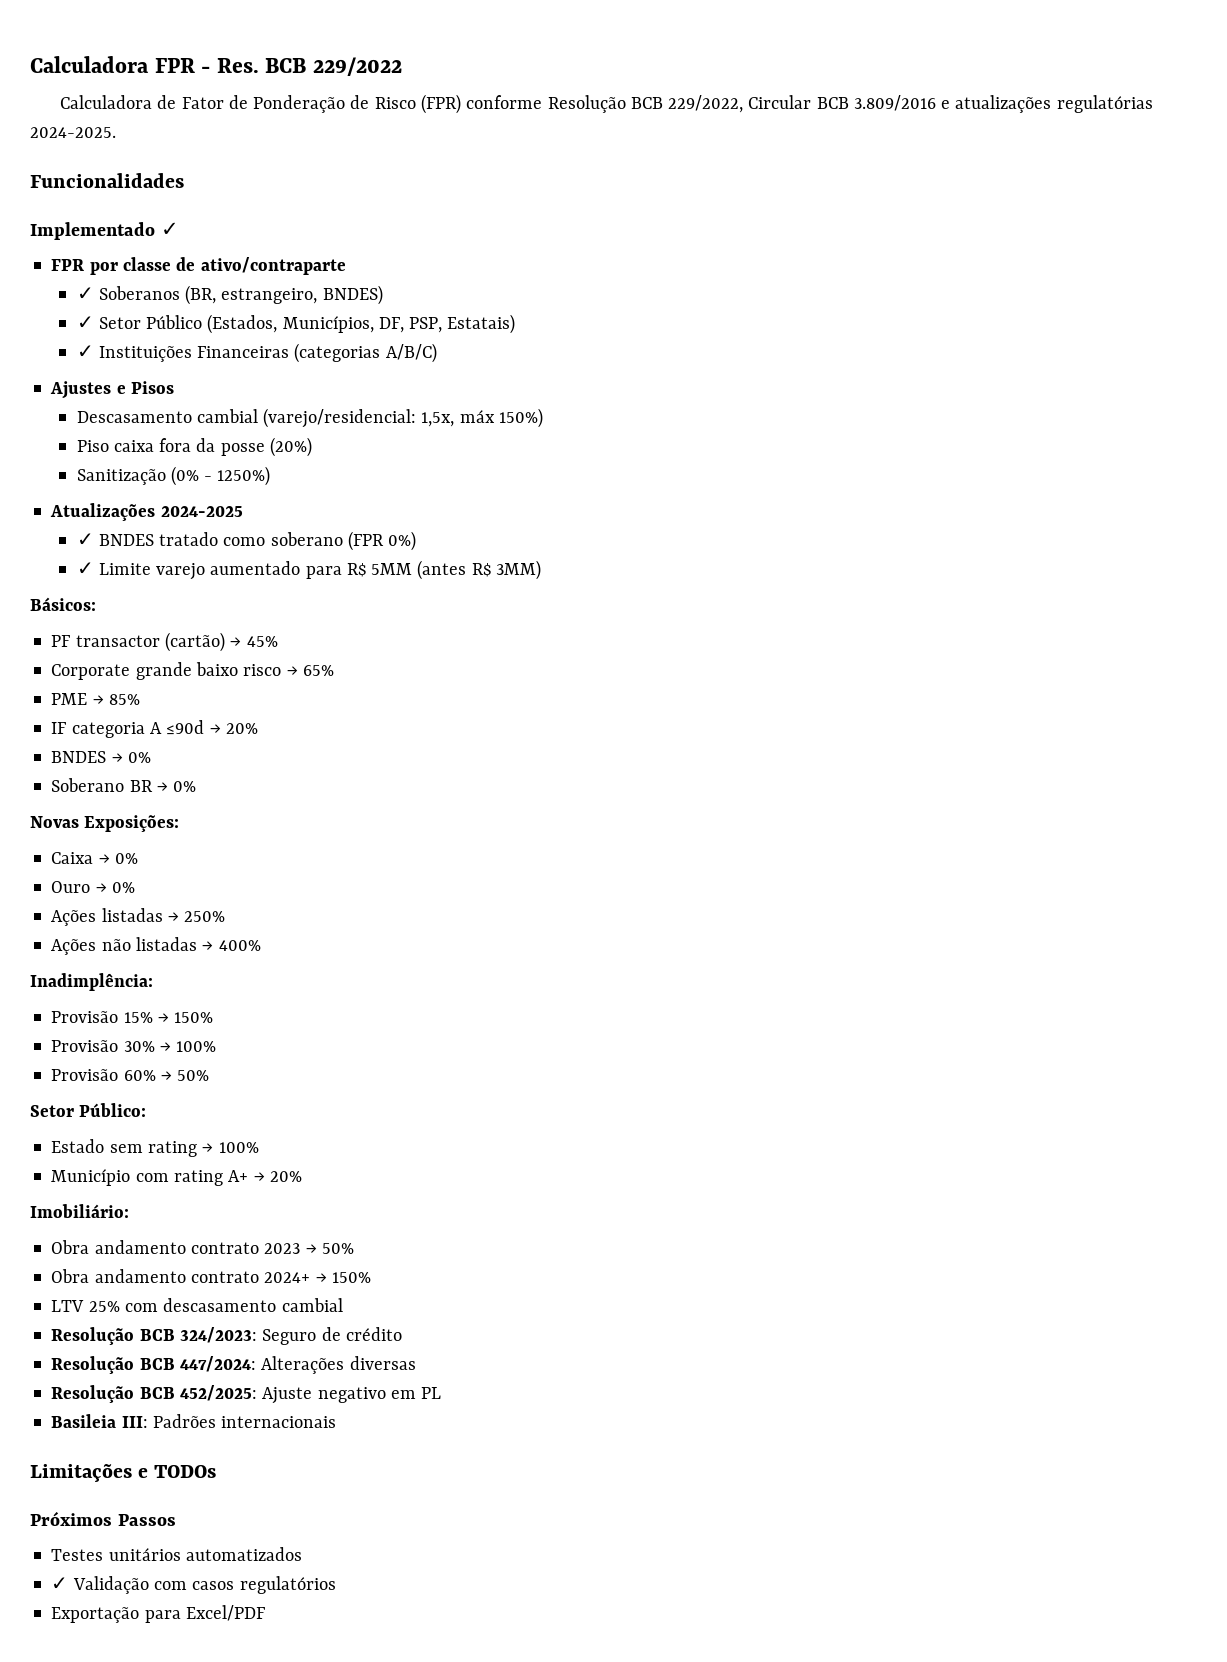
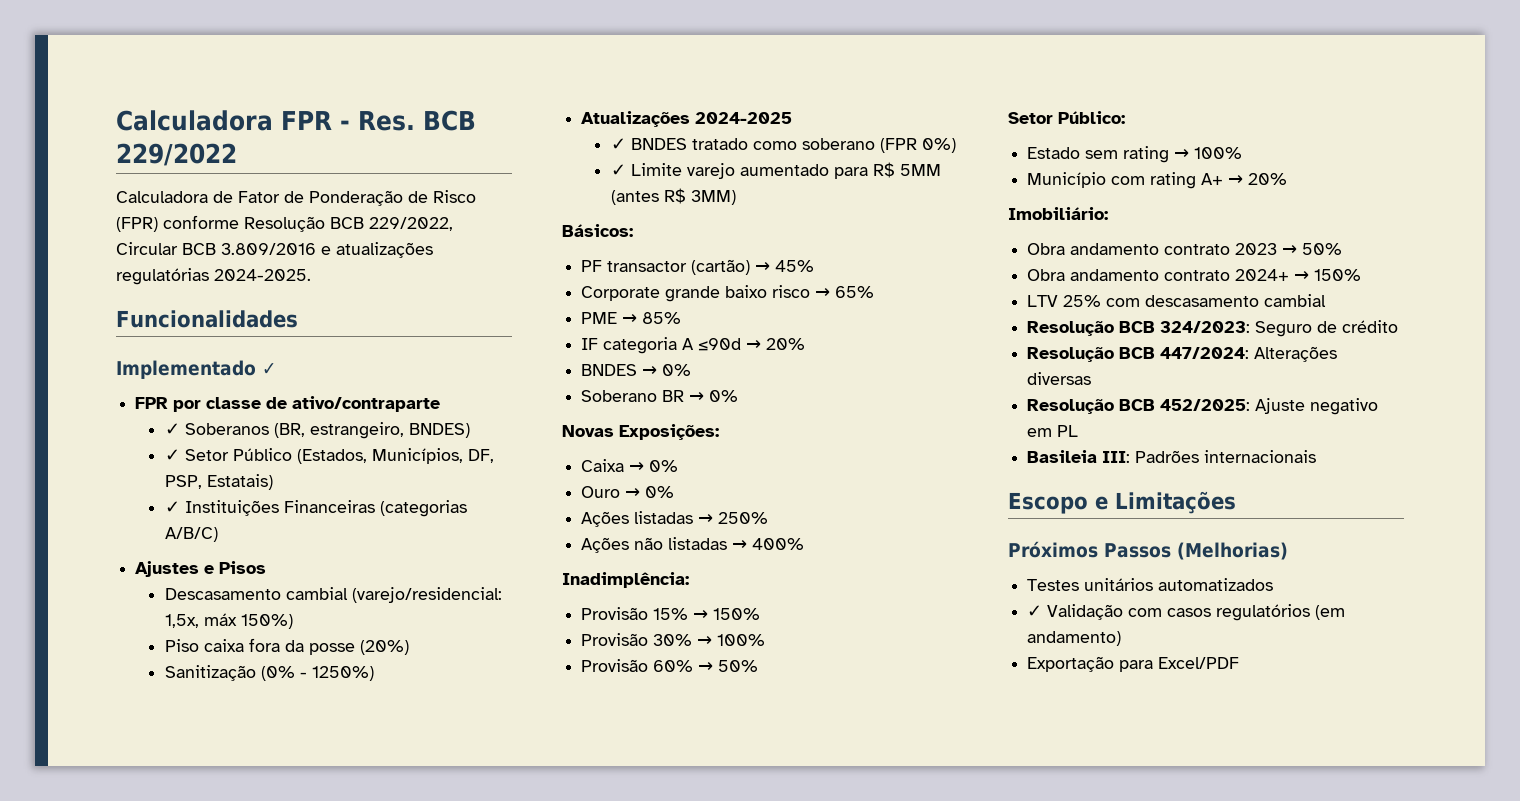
(337, 1422) none -> [1008,492,1108,514] Escopo e
[138,1465,217,1478] e TODOs -> (1236, 502) none
(176, 1520) none -> [1177,542,1288,560] (Melhorias)
(336, 1585) none -> [1315,605,1346,620] [1027,631,1122,646] (em andamento)

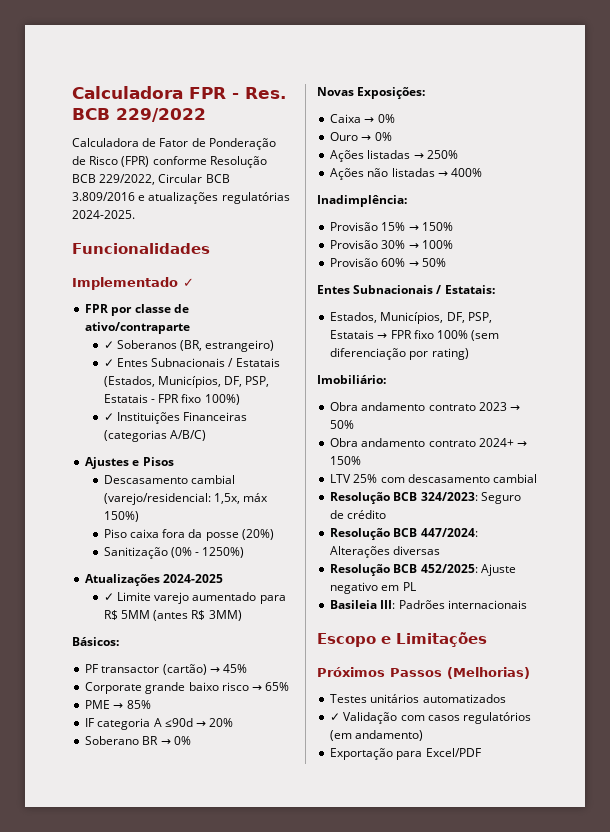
[309,422,470,439] [164,448,494,464] [164,474,273,490] estrangeiro, BNDES) // ✓ Setor Público (Estados, Municípios, DF, PSP, Estatais) -> [205,340,275,352] [103,358,280,367] [103,376,270,388] [103,394,240,405] estrangeiro) // ✓ Entes Subnacionais / Estatais (Estados, Municípios, DF, PSP, Estatais - FPR fixo 100%)
[610,138,956,153] // ✓ BNDES tratado como soberano (FPR 0%) -> (224, 578) none
[581,364,692,376] // BNDES → 0% -> (234, 722) none
[1008,111,1125,124] [1027,146,1243,163] [1027,172,1288,189] Setor Público: // Estado sem rating → 100% // Município com rating A+ → 20% -> [317,285,495,294] [330,312,492,324] [330,330,500,341] [330,348,469,360] Entes Subnacionais / Estatais: // Estados, Municípios, DF, PSP, Estatais → FPR fixo 100% (sem diferenciação por rating)

